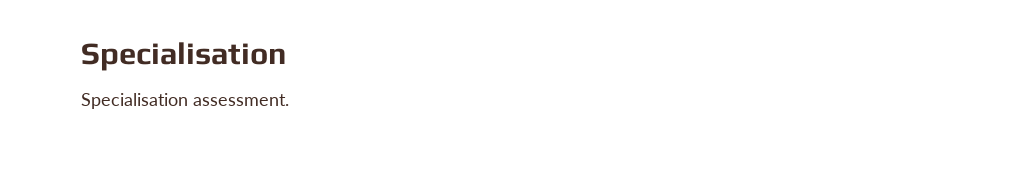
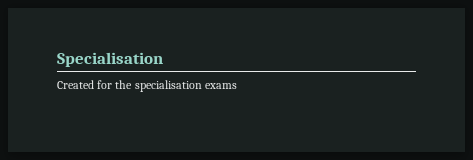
[81,93,289,109] Specialisation assessment. -> [57,80,237,92] Created for the specialisation exams

